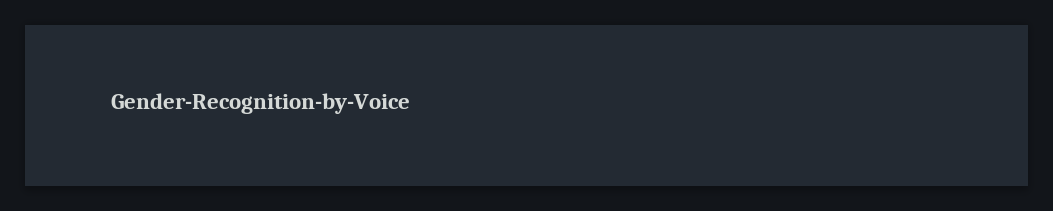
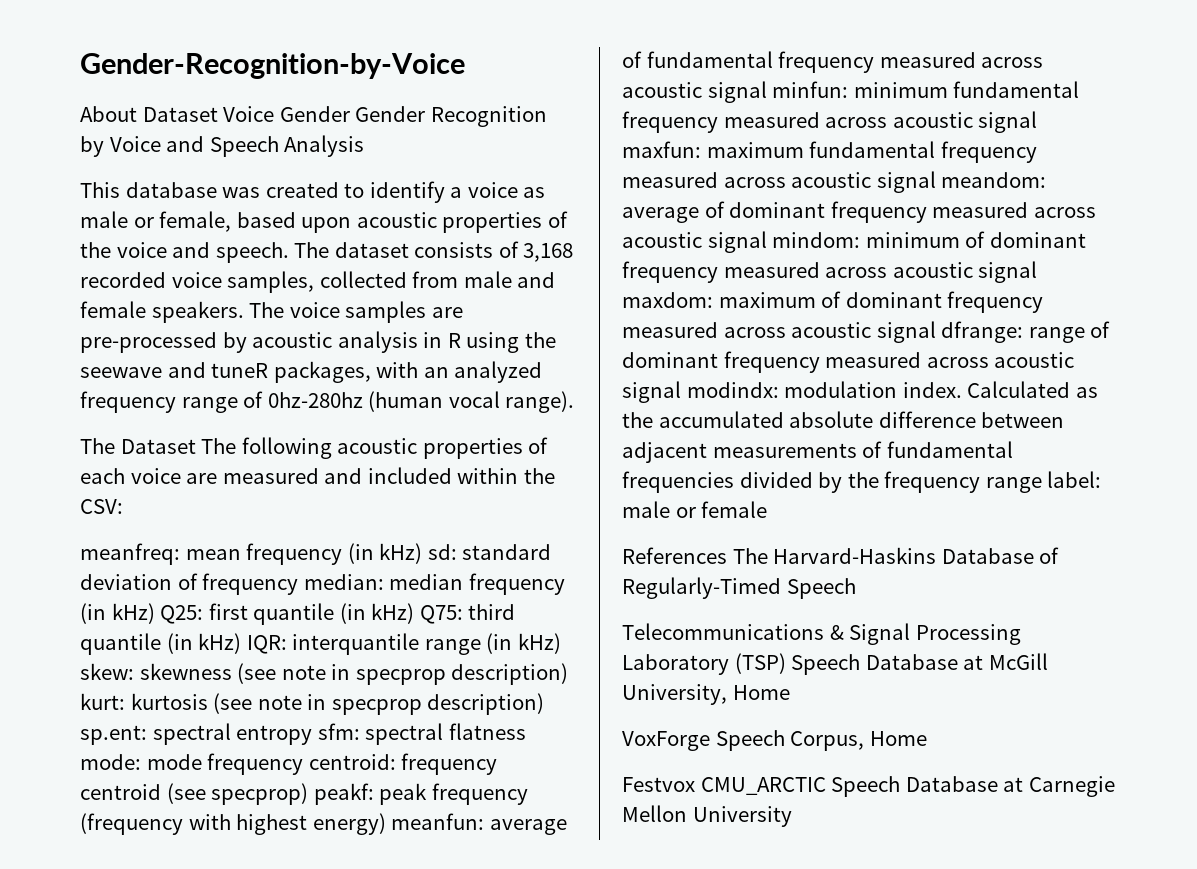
(410, 103) none -> [80,106,547,127] [80,135,365,157] [80,181,546,203] [80,211,568,233] [80,241,574,263] [80,271,556,293] [80,301,463,323] [80,331,556,353] [80,361,543,383] [80,391,575,413] [80,437,549,459] [80,467,555,484] [80,499,123,514] [80,543,552,565] [80,573,565,595] [80,603,516,625] [80,633,561,655] [80,663,569,685] [80,693,545,715] [80,723,526,745] [80,753,498,775] [80,783,528,805] [80,813,567,835] [622,51,1044,73] [622,81,1080,103] [622,111,1038,133] [622,141,1037,163] [622,171,1047,193] [622,201,1096,223] [622,231,1086,253] [622,261,1038,283] [622,291,1044,313] [622,321,1111,343] [622,351,1075,373] [622,381,1098,403] [622,411,1065,428] [622,441,1013,463] [622,471,1102,493] [622,501,768,518] [622,547,1060,564] [622,577,856,599] [622,623,1021,645] [622,653,1048,675] [622,684,790,705] [622,730,927,751] [622,776,1115,797] [622,805,792,827] // About Dataset Voice Gender Gender Recognition by Voice and Speech Analysis // This database was created to identify a voice as male or female, based upon acoustic properties of the voice and speech. The dataset consists of 3,168 recorded voice samples, collected from male and female speakers. The voice samples are pre-processed by acoustic analysis in R using the seewave and tuneR packages, with an analyzed frequency range of 0hz-280hz (human vocal range). // The Dataset The following acoustic properties of each voice are measured and included within the CSV: // meanfreq: mean frequency (in kHz) sd: standard deviation of frequency median: median frequency (in kHz) Q25: first quantile (in kHz) Q75: third quantile (in kHz) IQR: interquantile range (in kHz) skew: skewness (see note in specprop description) kurt: kurtosis (see note in specprop description) sp.ent: spectral entropy sfm: spectral flatness mode: mode frequency centroid: frequency centroid (see specprop) peakf: peak frequency (frequency with highest energy) meanfun: average of fundamental frequency measured across acoustic signal minfun: minimum fundamental frequency measured across acoustic signal maxfun: maximum fundamental frequency measured across acoustic signal meandom: average of dominant frequency measured across acoustic signal mindom: minimum of dominant frequency measured across acoustic signal maxdom: maximum of dominant frequency measured across acoustic signal dfrange: range of dominant frequency measured across acoustic signal modindx: modulation index. Calculated as the accumulated absolute difference between adjacent measurements of fundamental frequencies divided by the frequency range label: male or female // References The Harvard-Haskins Database of Regularly-Timed Speech // Telecommunications & Signal Processing Laboratory (TSP) Speech Database at McGill University, Home // VoxForge Speech Corpus, Home // Festvox CMU_ARCTIC Speech Database at Carnegie Mellon University

